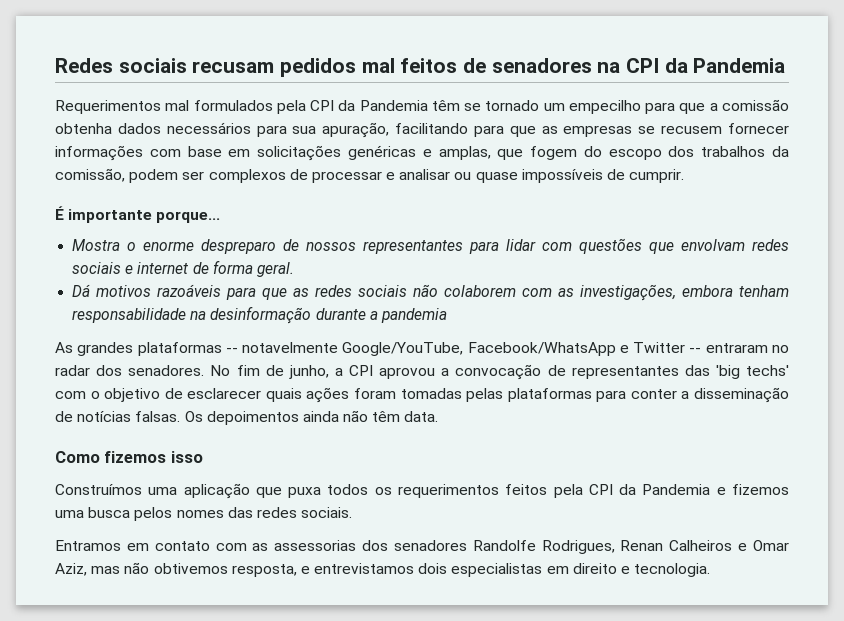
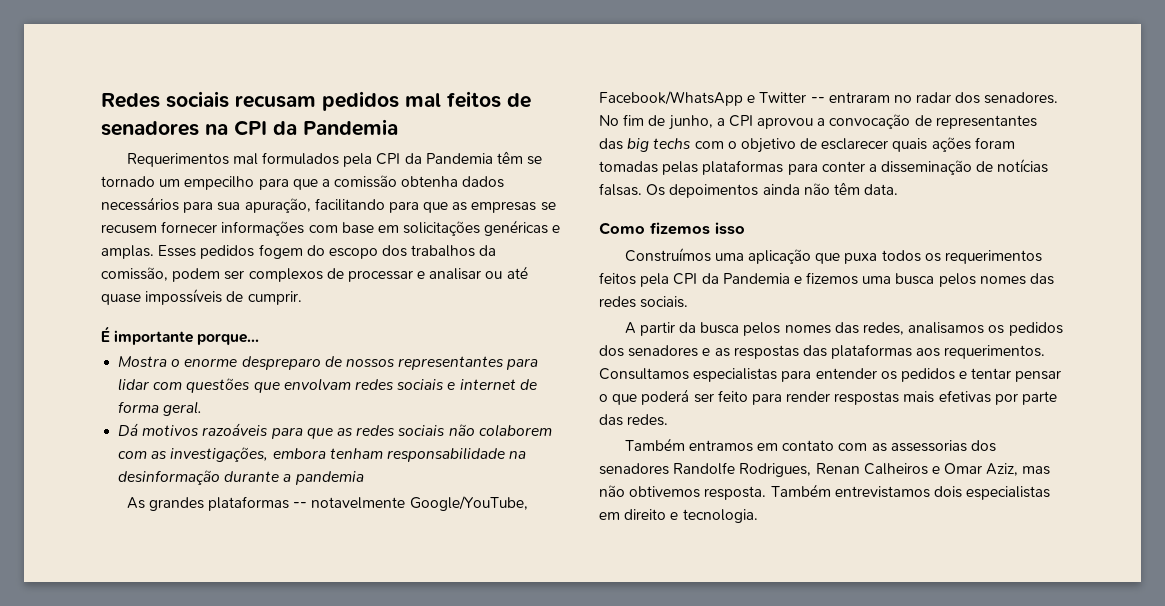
[438,146,524,160] amplas, que -> [101,245,255,259] amplas. Esses pedidos
(472, 176) none -> [506,266,528,279] até
[715,365,789,379] 'big techs' -> [627,138,692,152] big techs
[55,540,121,551] Entramos -> [624,322,1063,336] [599,344,1046,359] [599,368,1062,382] [599,389,1058,405] [599,414,669,426] [624,438,753,452] A partir da busca pelos nomes das redes, analisamos os pedidos dos senadores e as respostas das plataformas aos requerimentos. Consultamos especialistas para entender os pedidos e tentar pensar o que poderá ser feito para render respostas mais efetivas por parte das redes. // Também entramos
[231,564,310,577] resposta, e -> [704,484,831,500] resposta. Também

